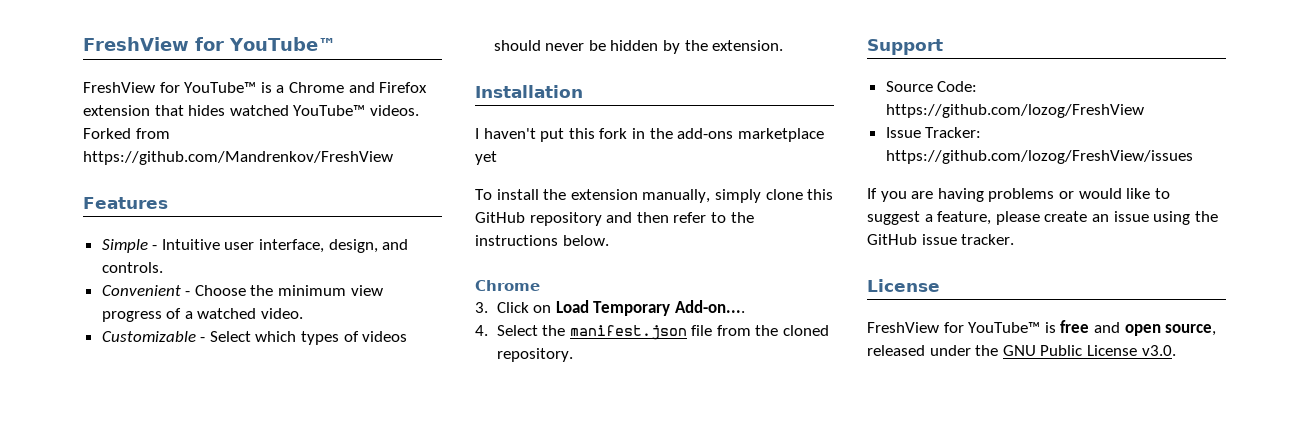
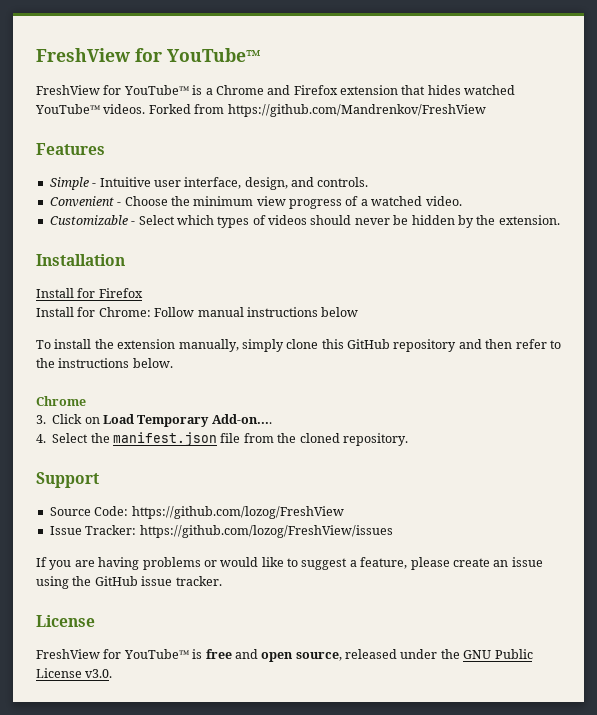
[475,128,824,142] [475,151,497,165] I haven't put this fork in the add-ons marketplace yet -> [36,288,143,298] [36,307,359,317] Install for Firefox // Install for Chrome: Follow manual instructions below

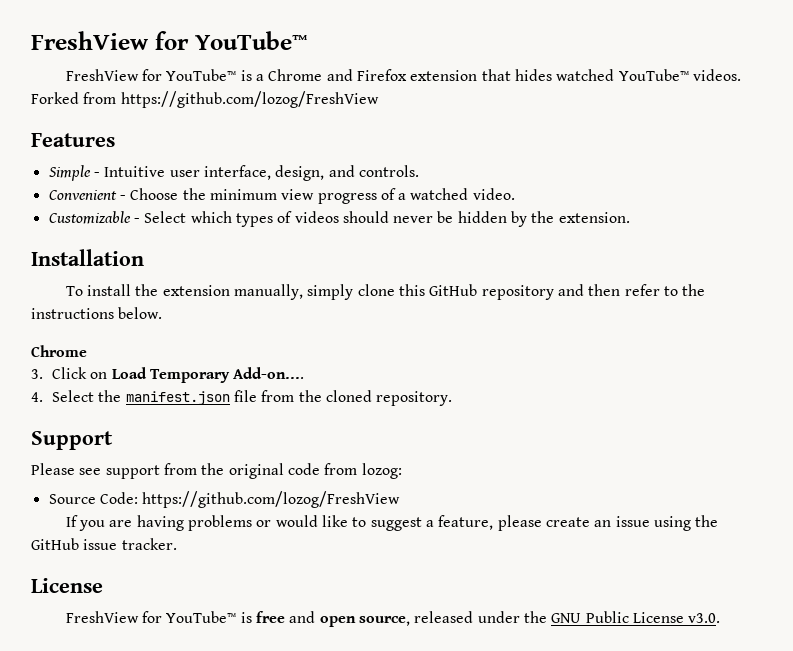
[227,104,486,117] https://github.com/Mandrenkov/FreshView -> [120,91,379,108] https://github.com/lozog/FreshView
[36,288,143,298] [36,307,359,317] // Install for Firefox // Install for Chrome: Follow manual instructions below -> (144, 257) none
(99, 480) none -> [31,463,402,479] // Please see support from the original code from lozog:
[49,525,393,538] // Issue Tracker: https://github.com/lozog/FreshView/issues -> (401, 499) none

